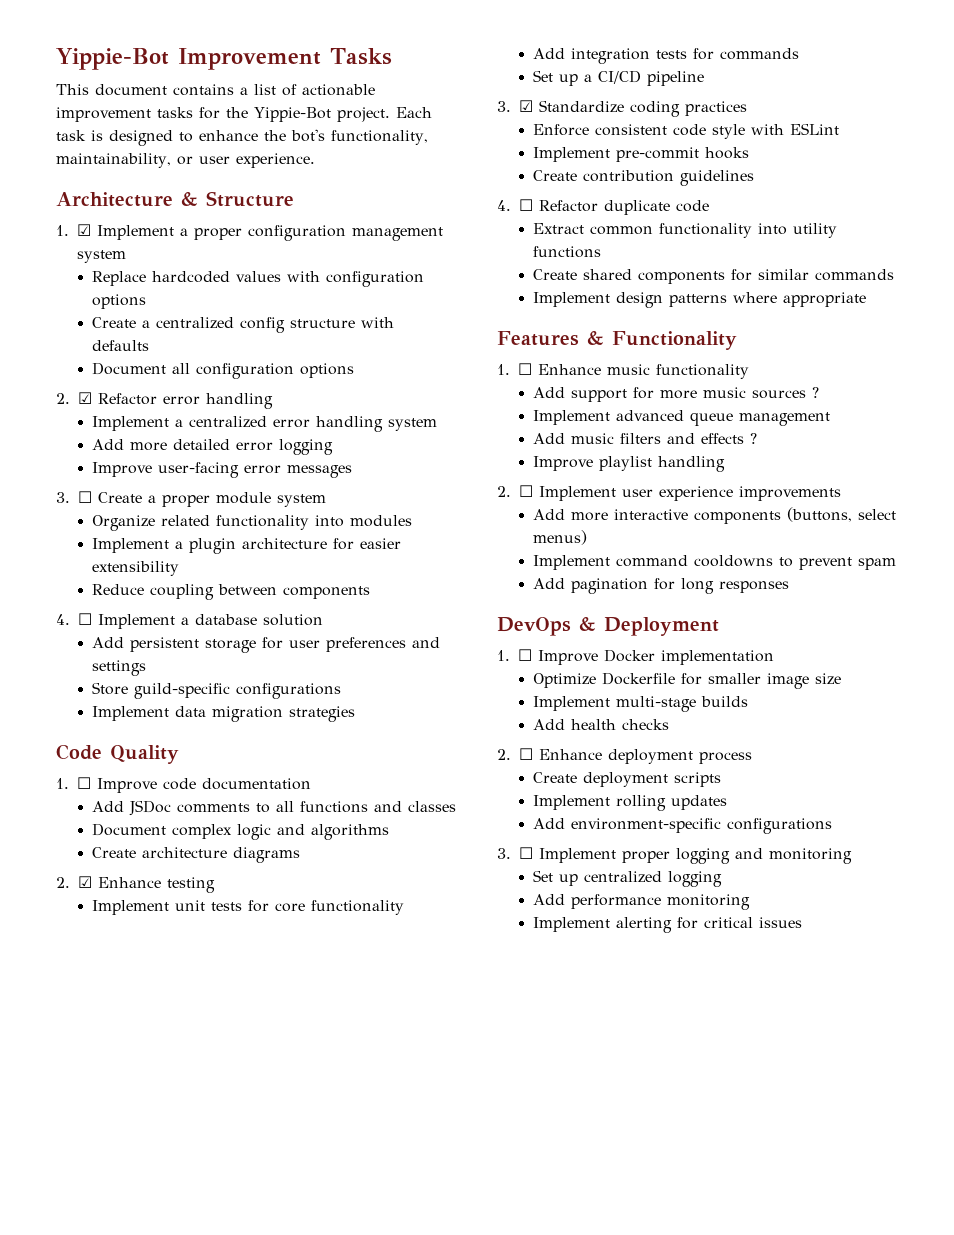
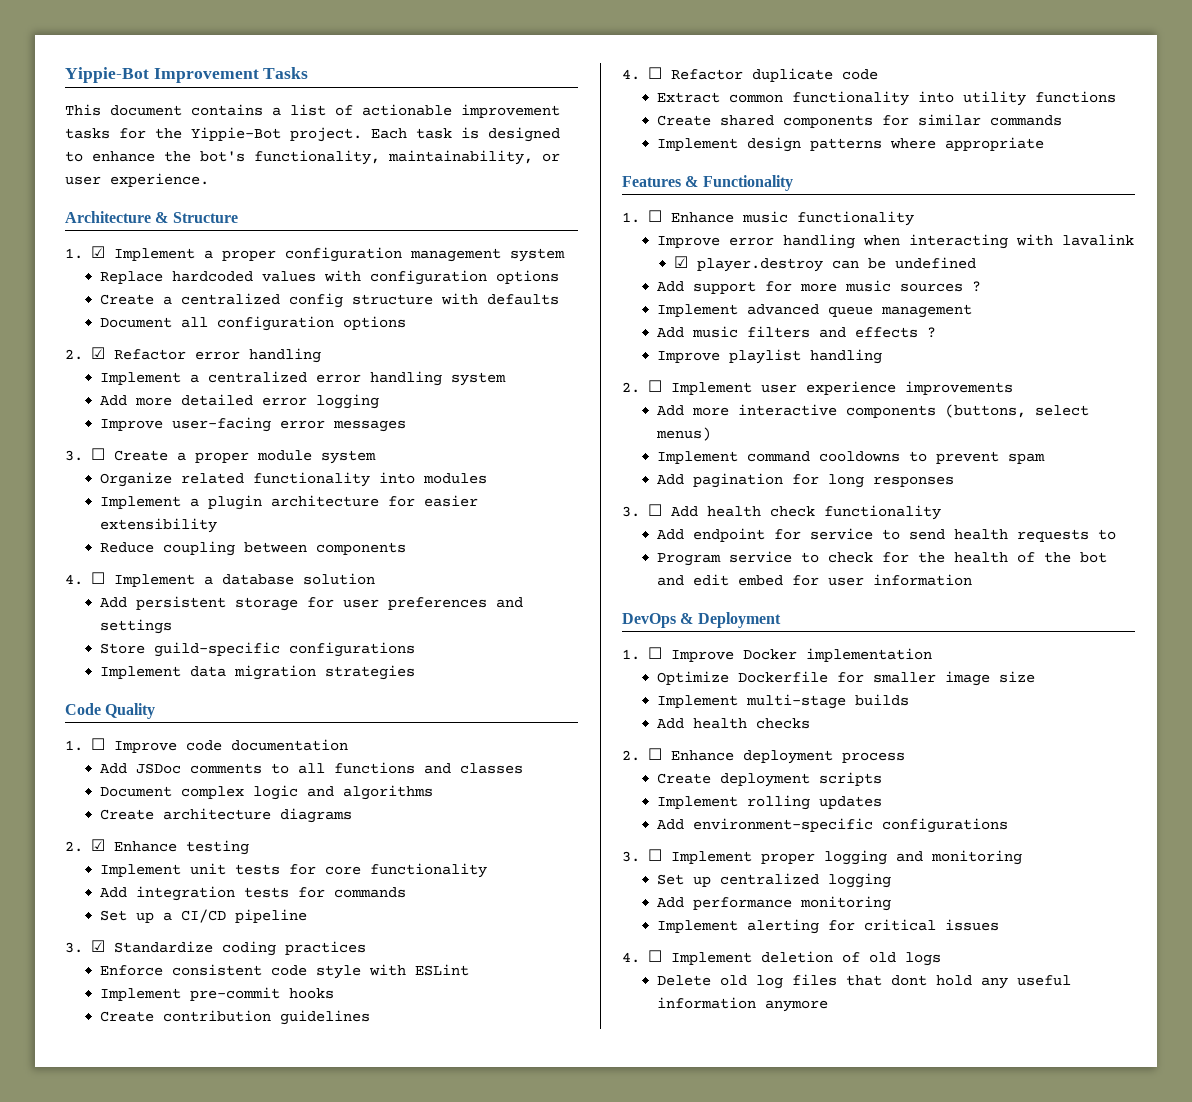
(749, 371) none -> [656,234,1134,249] [674,256,977,272] // Improve error handling when interacting with lavalink // ☑ player.destroy can be undefined
(790, 587) none -> [622,504,941,520] [656,528,1116,542] [656,551,1107,566] [656,574,972,586] // 3. ☐ Add health check functionality // Add endpoint for service to send health requests to // Program service to check for the health of the bot and edit embed for user information
(803, 922) none -> [622,950,941,966] [656,974,1071,989] [656,997,828,1012] // 4. ☐ Implement deletion of old logs // Delete old log files that dont hold any useful information anymore

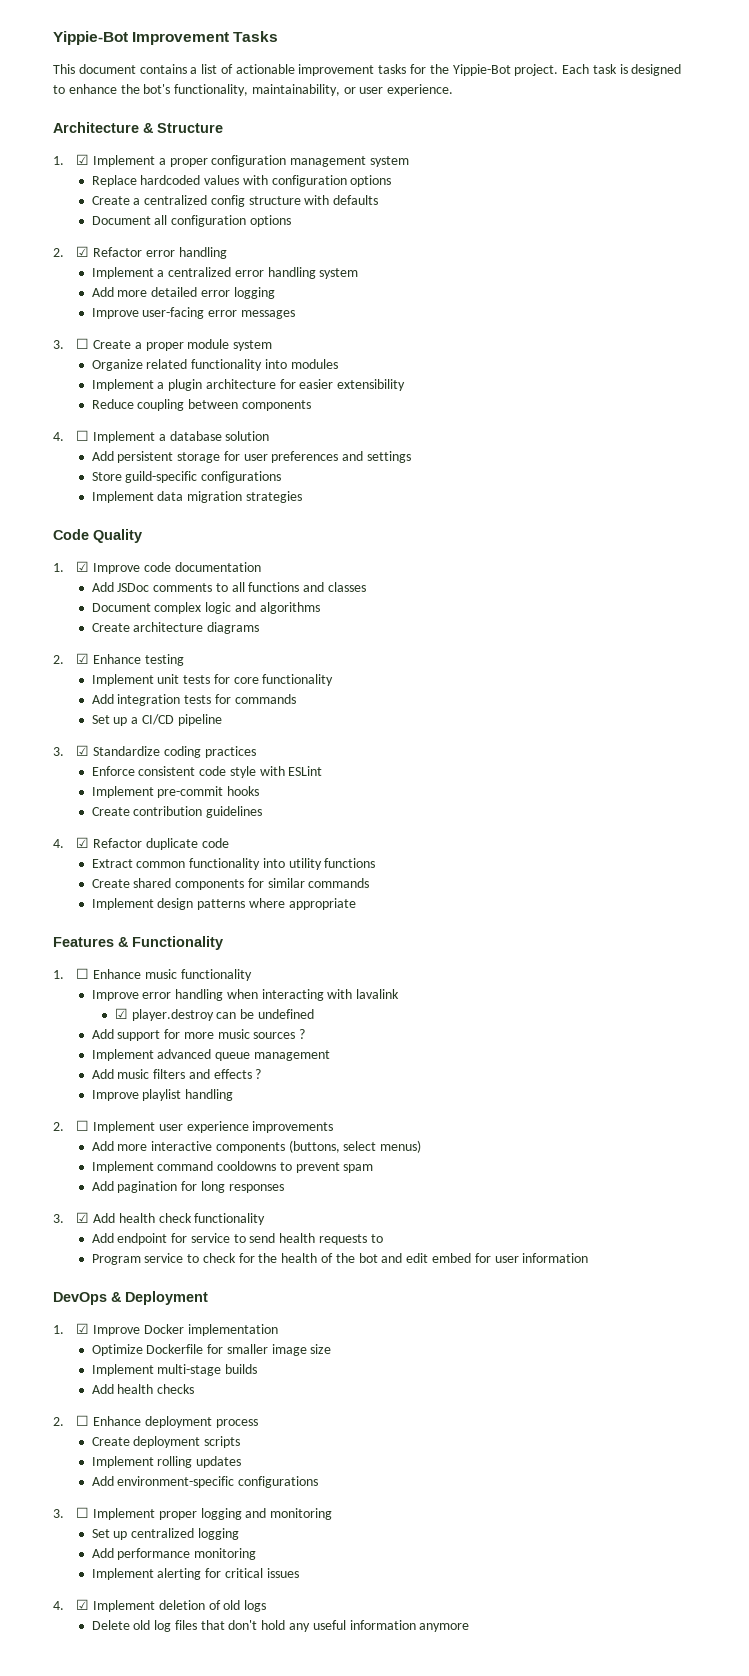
[90,738,105,750] ☐ -> [76,561,90,572] ☑
[647,67,662,79] ☐ -> [76,837,90,848] ☑
[647,504,662,516] ☐ -> [76,1212,90,1223] ☑
[647,647,662,659] ☐ -> [76,1323,90,1334] ☑
[647,950,662,962] ☐ -> [76,1599,90,1610] ☑
[890,975,927,986] dont -> [228,1620,258,1630] don't

